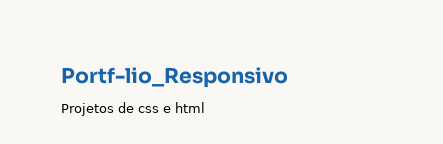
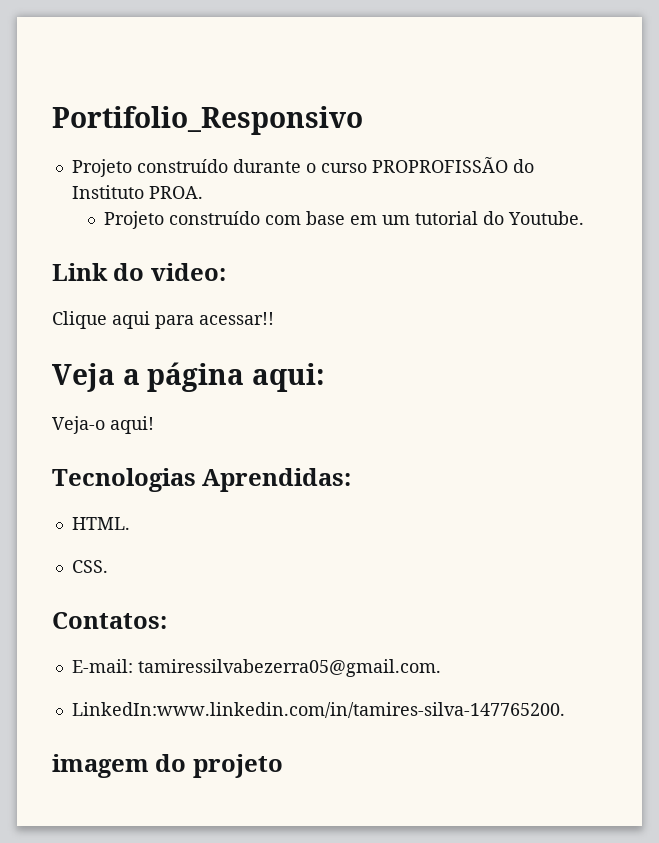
[61,67,288,88] [61,102,205,116] Portf-lio_Responsivo // Projetos de css e html -> [52,106,363,135] [71,157,534,177] [71,185,203,199] [104,211,585,229] [52,263,226,281] [52,311,274,329] [52,362,325,392] [52,416,154,434] [52,468,352,492] [71,517,130,530] [71,560,108,573] [52,612,167,629] [71,659,441,677] [71,702,565,718] [52,754,283,778] Portifolio_Responsivo // Projeto construído durante o curso PROPROFISSÃO do Instituto PROA. // Projeto construído com base em um tutorial do Youtube. // Link do video: // Clique aqui para acessar!! // Veja a página aqui: // Veja-o aqui! // Tecnologias Aprendidas: // HTML. // CSS. // Contatos: // E-mail: tamiressilvabezerra05@gmail.com. // LinkedIn:www.linkedin.com/in/tamires-silva-147765200. // imagem do projeto

